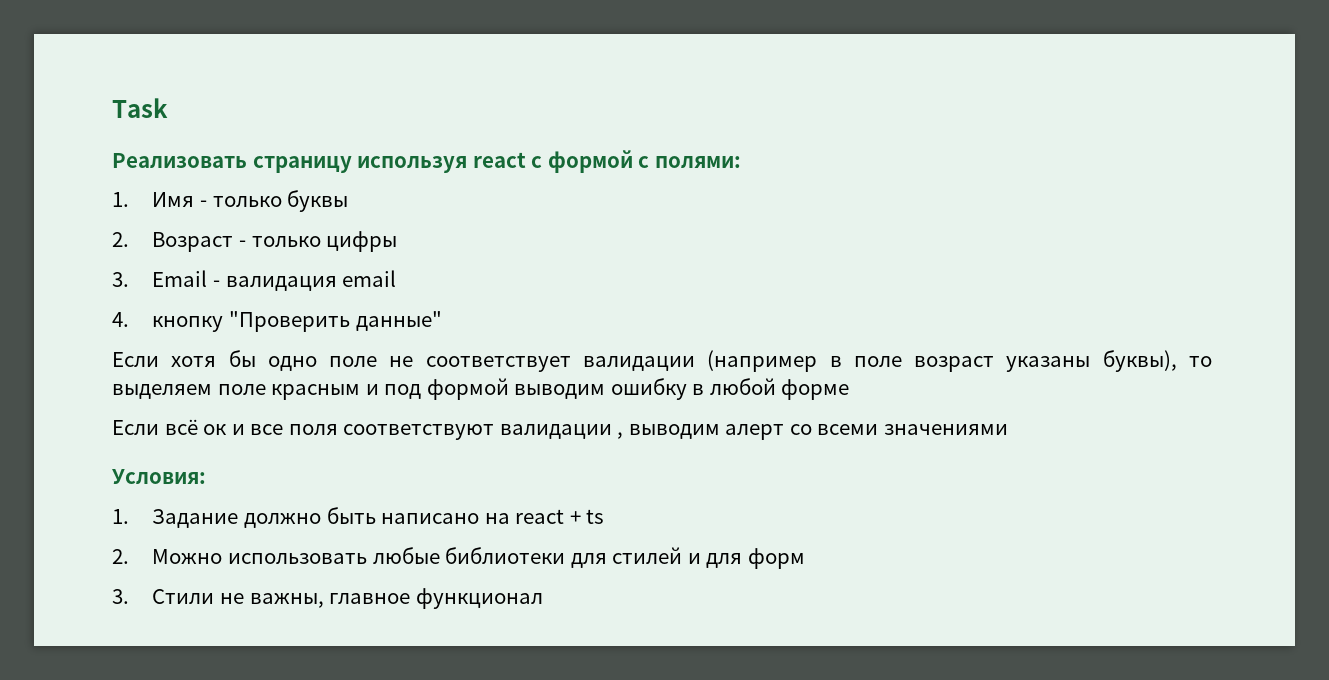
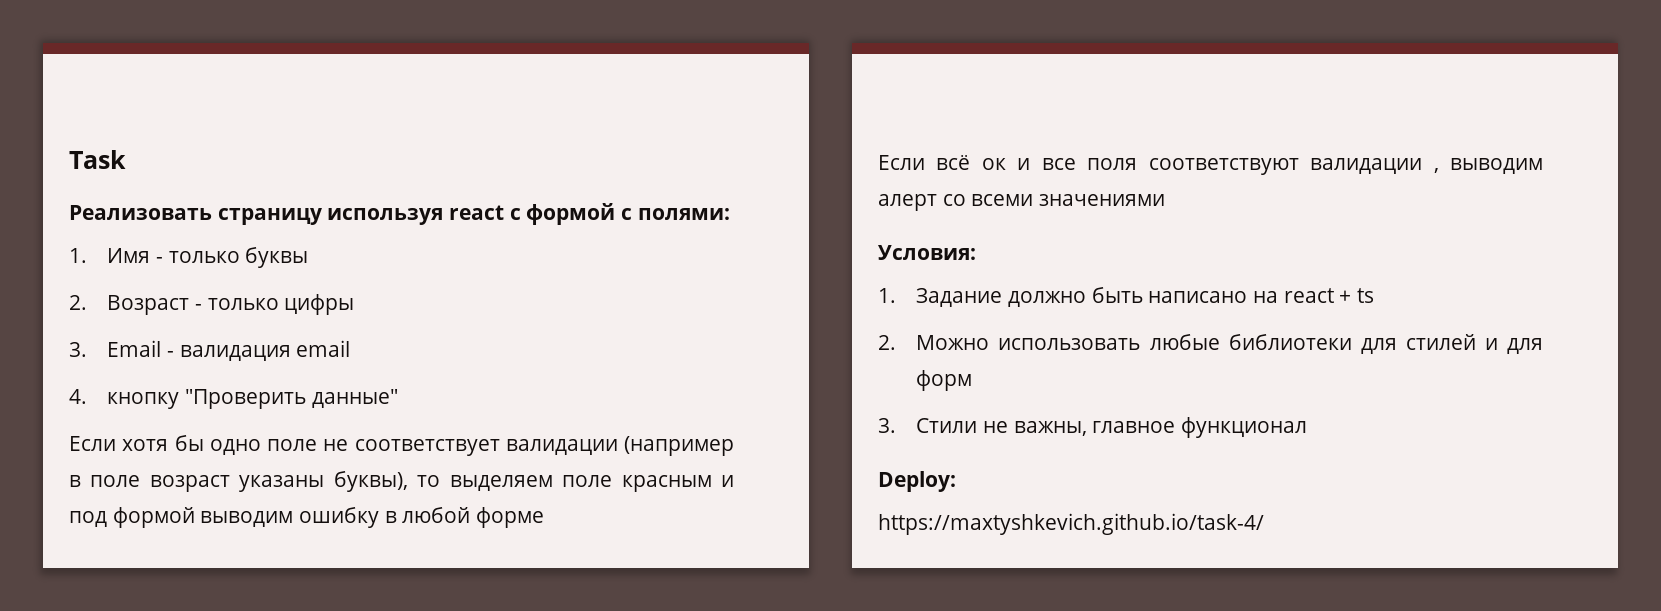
(543, 598) none -> [878,471,956,492] [878,513,1264,535] // Deploy: // https://maxtyshkevich.github.io/task-4/

